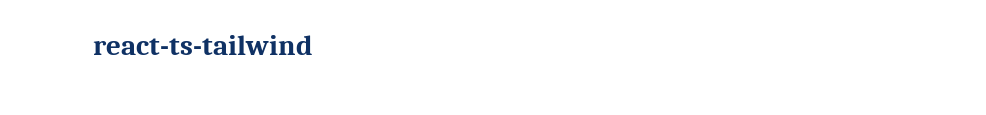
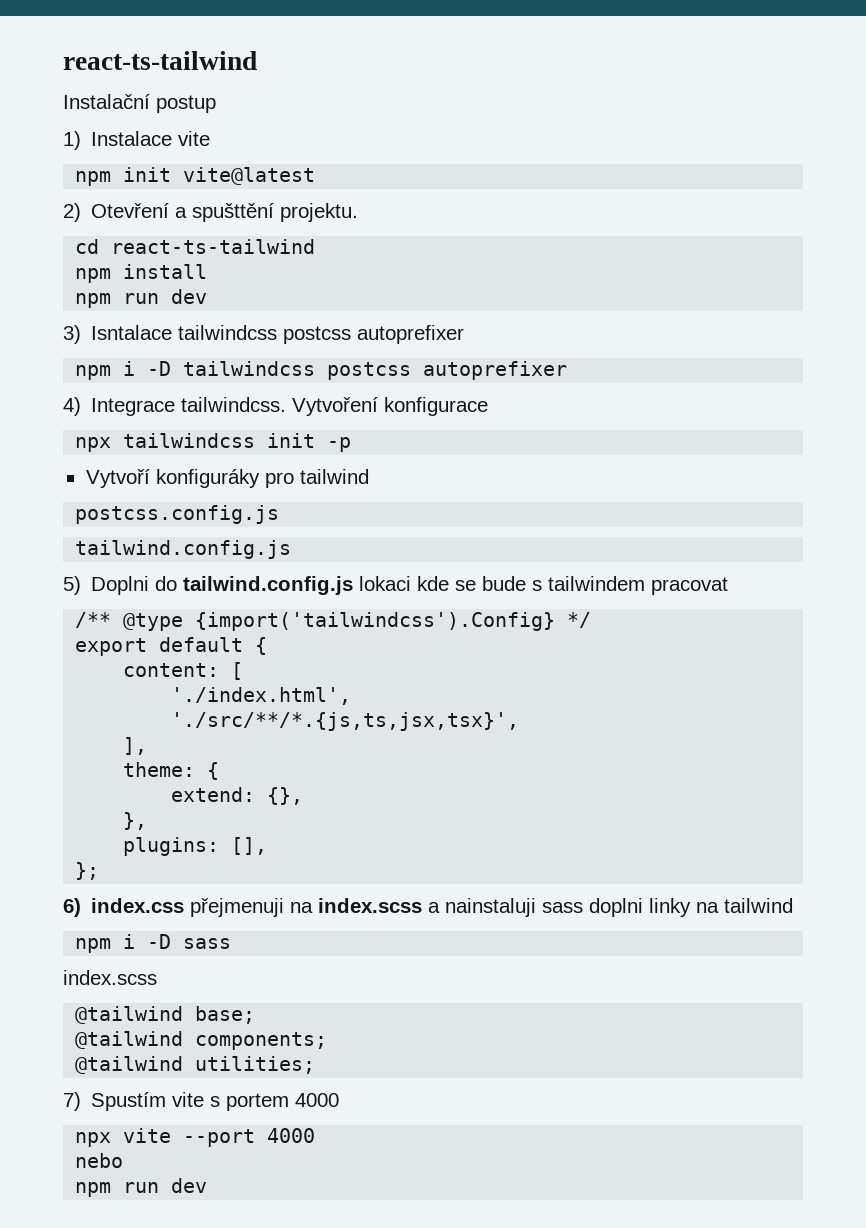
[93,35,313,55] react-ts-tailwind -> [63,51,257,70] [63,94,216,113] [63,131,211,150] [75,167,316,186] [63,203,359,222] [75,239,316,254] [75,264,208,283] [75,289,208,308] [63,325,465,344] [75,361,568,380] [63,397,489,416] [75,433,352,452] [85,469,369,488] [75,505,280,524] [75,540,292,559] [63,576,729,595] [75,612,592,631] [75,637,268,656] [123,662,244,680] [171,687,352,705] [171,712,520,731] [123,737,148,755] [123,762,220,780] [171,787,304,805] [123,812,148,830] [123,837,268,856] [75,862,100,880] [63,898,794,917] [75,934,232,953] [63,970,157,985] [75,1006,256,1024] [75,1031,328,1050] [75,1056,316,1074] [63,1092,340,1111] [75,1128,316,1147] [75,1153,124,1168] [75,1178,208,1197] react-ts-tailwind // Instalační postup // 1) Instalace vite // npm init vite@latest // 2) Otevření a spušttění projektu. // cd react-ts-tailwind // npm install // npm run dev // 3) Isntalace tailwindcss postcss autoprefixer // npm i -D tailwindcss postcss autoprefixer // 4) Integrace tailwindcss. Vytvoření konfigurace // npx tailwindcss init -p // Vytvoří konfiguráky pro tailwind // postcss.config.js // tailwind.config.js // 5) Doplni do tailwind.config.js lokaci kde se bude s tailwindem pracovat // /** @type {import('tailwindcss').Config} */ // export default { // content: [ // './index.html', // './src/**/*.{js,ts,jsx,tsx}', // ], // theme: { // extend: {}, // }, // plugins: [], // }; // 6) index.css přejmenuji na index.scss a nainstaluji sass doplni linky na tailwind // npm i -D sass // index.scss // @tailwind base; // @tailwind components; // @tailwind utilities; // 7) Spustím vite s portem 4000 // npx vite --port 4000 // nebo // npm run dev

